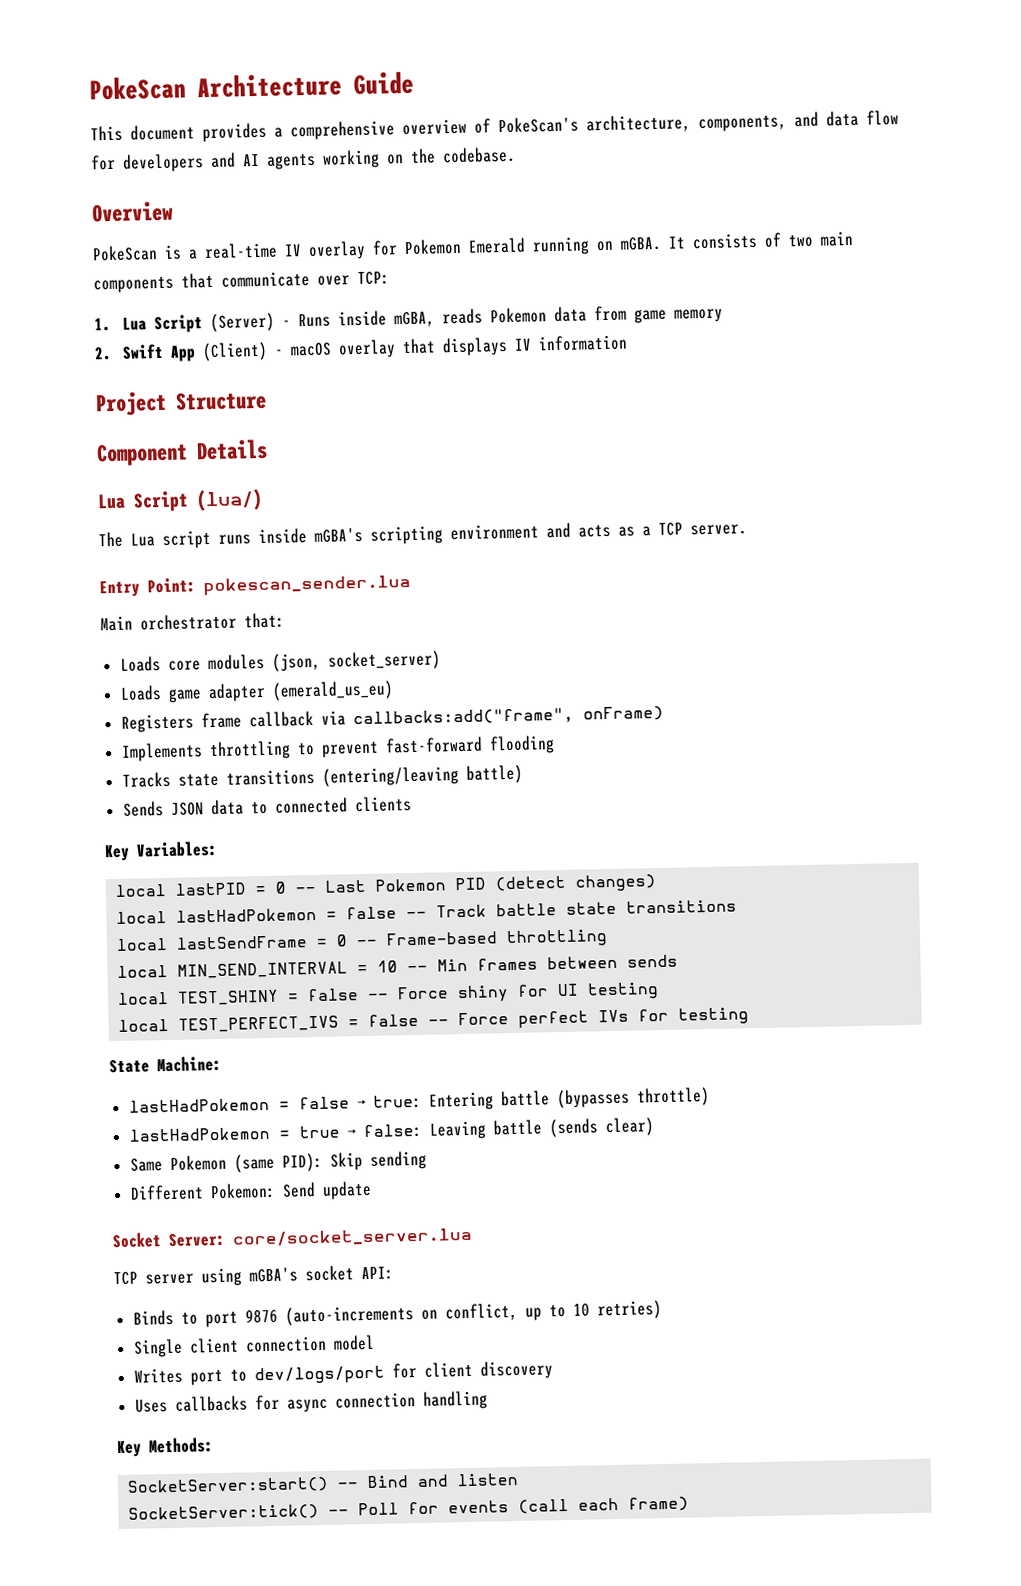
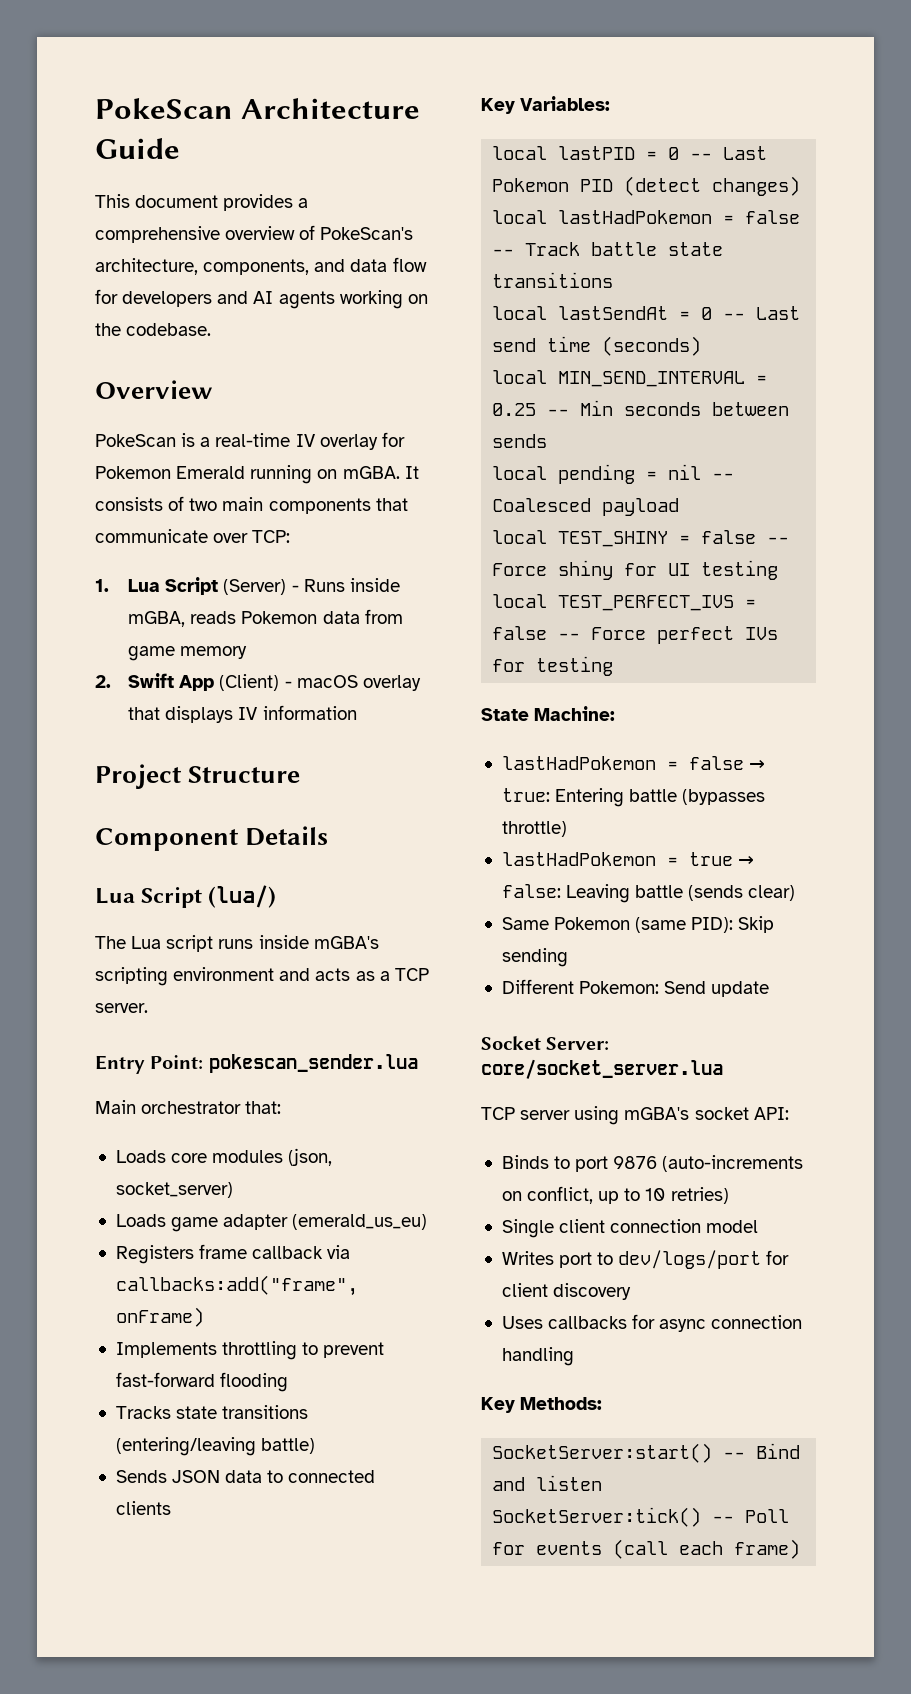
[176,929,609,950] lastSendFrame = 0 -- Frame-based throttling -> [558,306,801,320] [492,336,702,356] lastSendAt = 0 -- Last send time (seconds)
[377,960,399,973] 10 -> [492,403,537,416] 0.25
[477,957,539,971] frames -> [624,402,702,416] seconds
(679, 961) none -> [492,464,735,484] [492,498,680,516] // local pending = nil -- Coalesced payload

